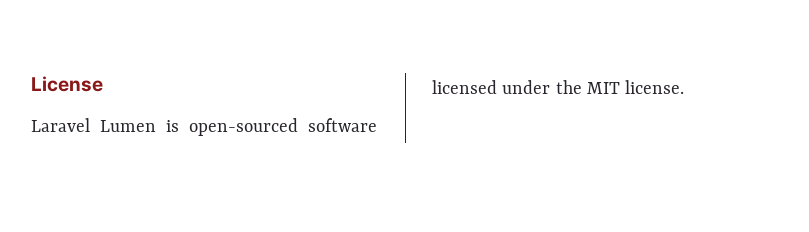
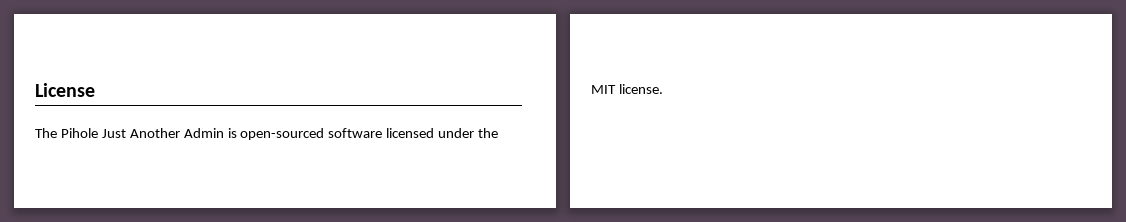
[31,118,156,132] Laravel Lumen -> [35,128,224,138] The Pihole Just Another Admin

